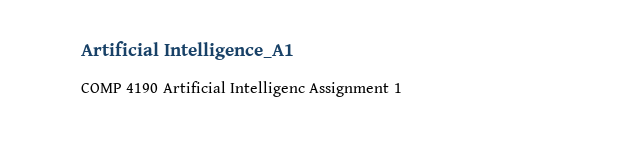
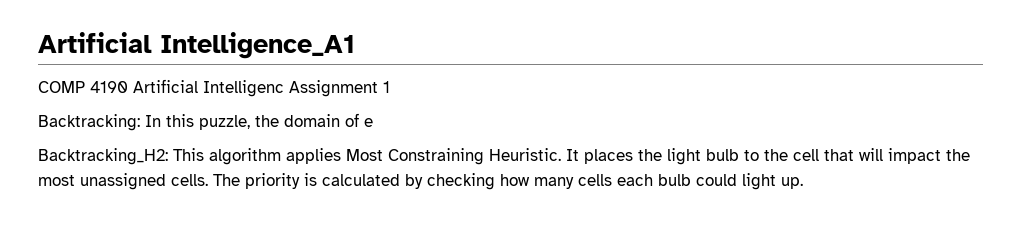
(402, 88) none -> [38,113,373,131] [38,148,970,165] [38,173,803,190] // Backtracking: In this puzzle, the domain of e // Backtracking_H2: This algorithm applies Most Constraining Heuristic. It places the light bulb to the cell that will impact the most unassigned cells. The priority is calculated by checking how many cells each bulb could light up.

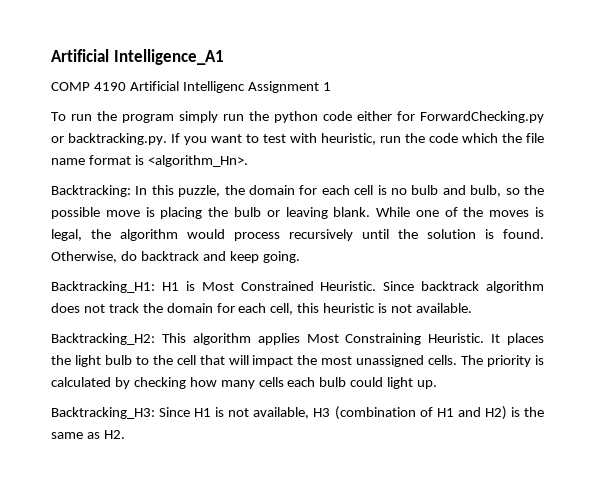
(390, 87) none -> [51,111,544,123] [51,133,544,145] [51,155,248,167] // To run the program simply run the python code either for ForwardChecking.py or backtracking.py. If you want to test with heuristic, run the code which the file name format is <algorithm_Hn>.
[345,113,373,127] of e -> [299,185,544,197] [51,207,544,219] [51,229,544,241] [51,251,300,263] [51,281,544,293] [51,303,472,315] for each cell is no bulb and bulb, so the possible move is placing the bulb or leaving blank. While one of the moves is legal, the algorithm would process recursively until the solution is found. Otherwise, do backtrack and keep going. // Backtracking_H1: H1 is Most Constrained Heuristic. Since backtrack algorithm does not track the domain for each cell, this heuristic is not available.
(803, 183) none -> [51,406,545,420] [51,430,125,439] // Backtracking_H3: Since H1 is not available, H3 (combination of H1 and H2) is the same as H2.

